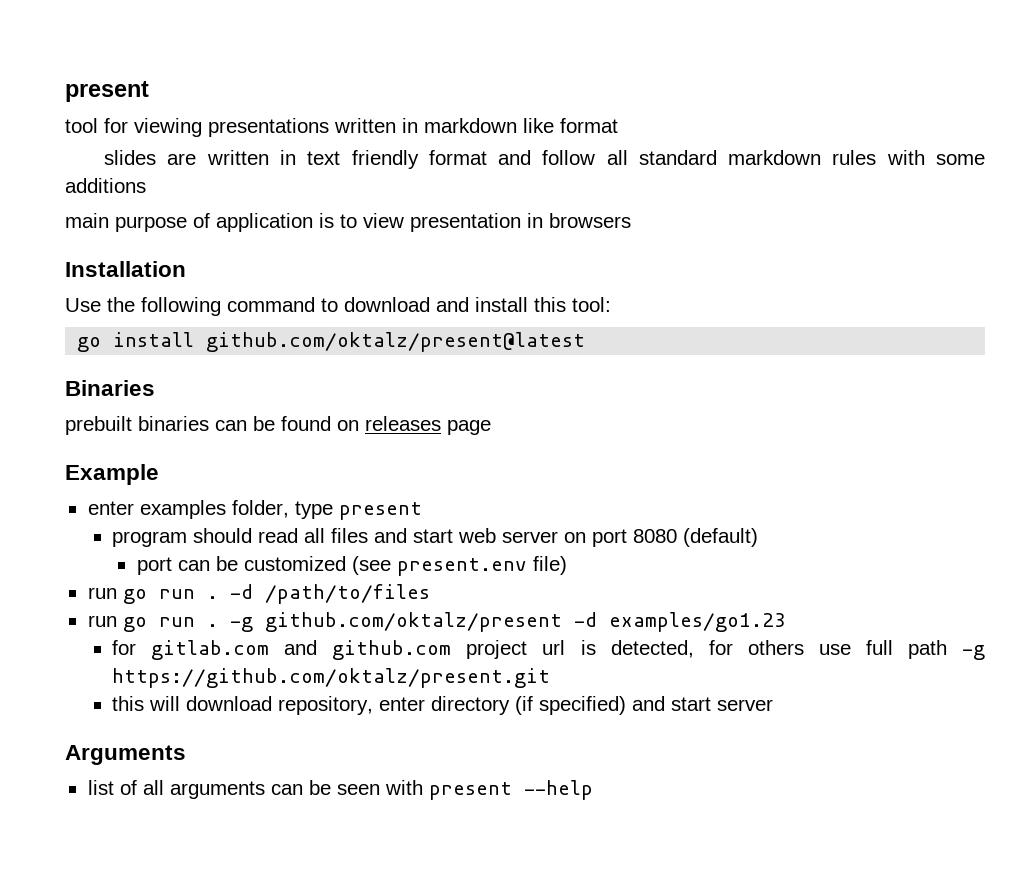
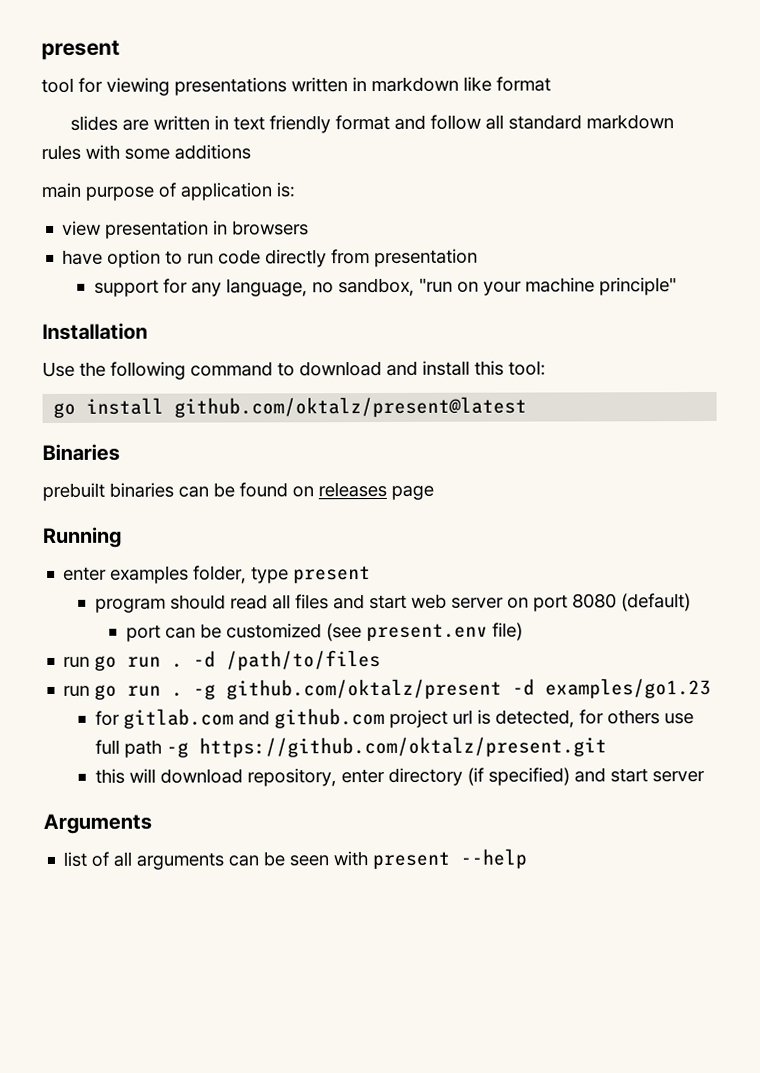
[319,213,357,228] is to -> [276,182,295,198] is: //
(631, 220) none -> [62,248,479,268] [93,277,677,297] // have option to run code directly from presentation // support for any language, no sandbox, "run on your machine principle"
[65,464,159,485] Example -> [42,526,122,548] Running

